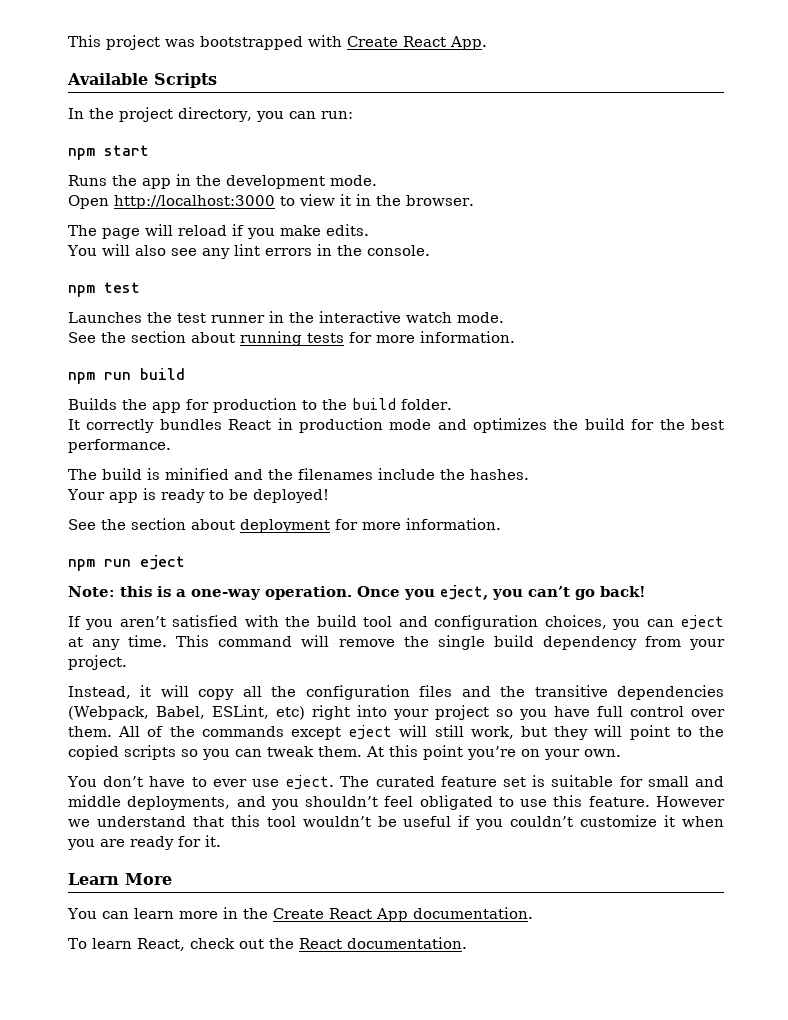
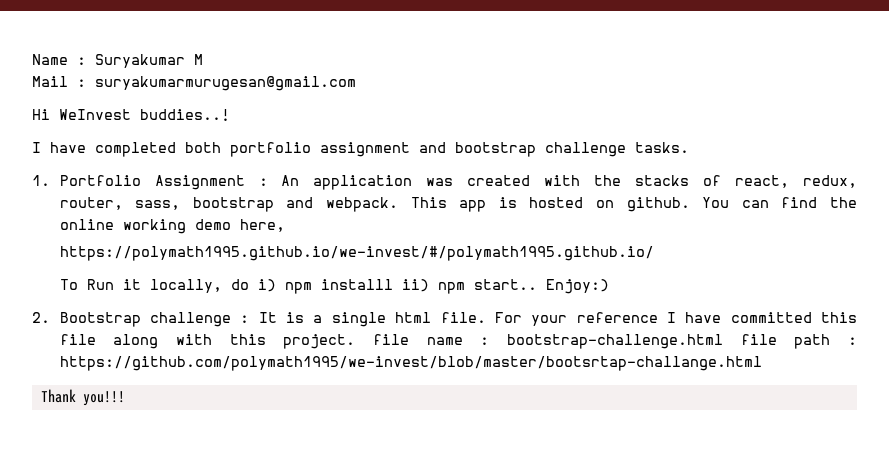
[68,35,487,50] [67,73,217,88] [68,107,353,122] [68,145,149,160] [68,174,377,189] [68,194,474,209] [68,224,369,239] [67,244,430,259] [68,282,140,297] [68,311,504,323] [68,331,515,346] [68,368,185,384] [68,398,452,413] [68,418,724,433] [68,439,171,453] [68,468,529,480] [67,488,329,503] [68,518,501,533] [68,555,185,571] [68,585,646,600] [68,615,724,630] [68,635,725,650] [68,655,127,670] [68,685,724,700] [68,705,725,720] [68,725,725,740] [68,745,621,760] [67,775,724,790] [68,795,725,810] [68,815,724,830] [67,835,221,850] [68,873,172,885] [67,907,533,922] [68,937,467,951] This project was bootstrapped with Create React App. // Available Scripts // In the project directory, you can run: // npm start // Runs the app in the development mode. // Open http://localhost:3000 to view it in the browser. // The page will reload if you make edits. // You will also see any lint errors in the console. // npm test // Launches the test runner in the interactive watch mode. // See the section about running tests for more information. // npm run build // Builds the app for production to the build folder. // It correctly bundles React in production mode and optimizes the build for the best performance. // The build is minified and the filenames include the hashes. // Your app is ready to be deployed! // See the section about deployment for more information. // npm run eject // Note: this is a one-way operation. Once you eject, you can’t go back! // If you aren’t satisfied with the build tool and configuration choices, you can eject at any time. This command will remove the single build dependency from your project. // Instead, it will copy all the configuration files and the transitive dependencies (Webpack, Babel, ESLint, etc) right into your project so you have full control over them. All of the commands except eject will still work, but they will point to the copied scripts so you can tweak them. At this point you’re on your own. // You don’t have to ever use eject. The curated feature set is suitable for small and middle deployments, and you shouldn’t feel obligated to use this feature. However we understand that this tool wouldn’t be useful if you couldn’t customize it when you are ready for it. // Learn More // You can learn more in the Create React App documentation. // To learn React, check out the React documentation. -> [32,54,203,68] [32,76,356,91] [32,109,230,121] [32,142,689,157] [32,175,858,190] [59,197,858,212] [59,219,285,234] [59,246,654,261] [59,279,609,294] [32,312,858,327] [59,334,857,349] [59,356,762,371] [40,389,125,406] Name : Suryakumar M // Mail : suryakumarmurugesan@gmail.com // Hi WeInvest buddies..! // I have completed both portfolio assignment and bootstrap challenge tasks. // 1. Portfolio Assignment : An application was created with the stacks of react, redux, router, sass, bootstrap and webpack. This app is hosted on github. You can find the online working demo here, // https://polymath1995.github.io/we-invest/#/polymath1995.github.io/ // To Run it locally, do i) npm installl ii) npm start.. Enjoy:) // 2. Bootstrap challenge : It is a single html file. For your reference I have committed this file along with this project. file name : bootstrap-challenge.html file path : https://github.com/polymath1995/we-invest/blob/master/bootsrtap-challange.html // Thank you!!!

